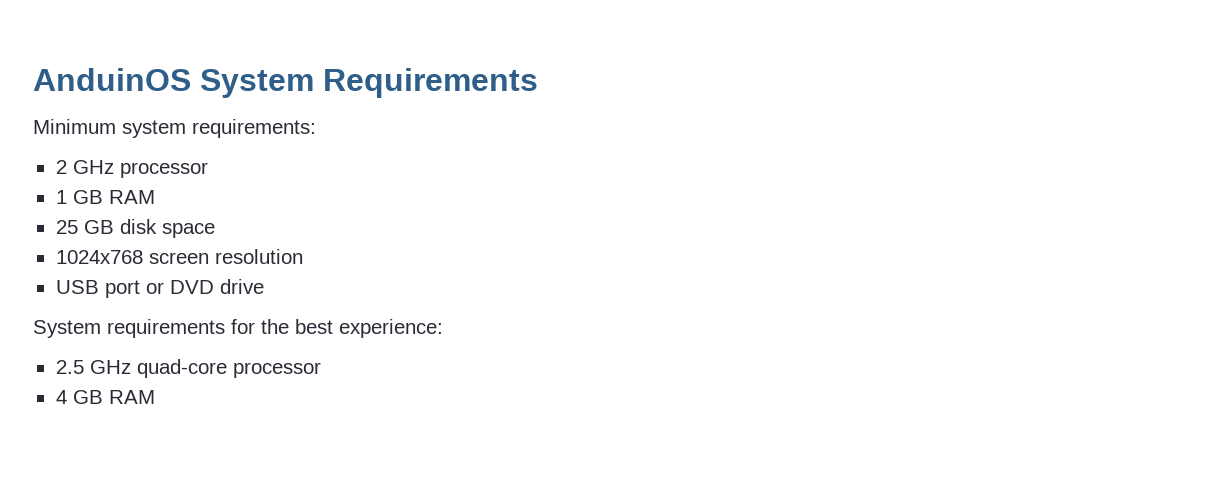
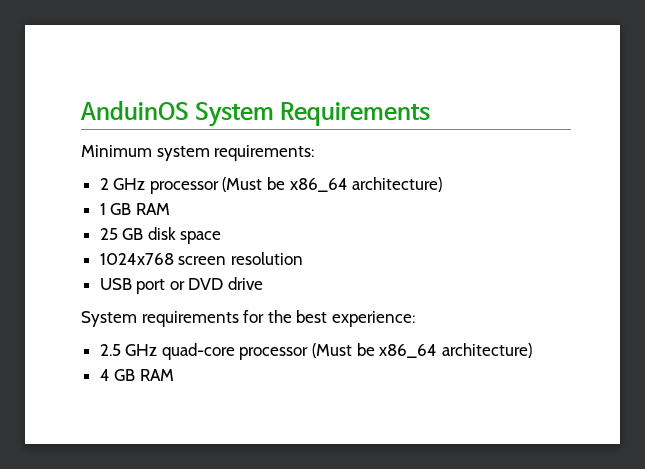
(208, 170) none -> [222,177,443,192] (Must be x86_64 architecture)
(321, 370) none -> [312,343,532,358] (Must be x86_64 architecture)

